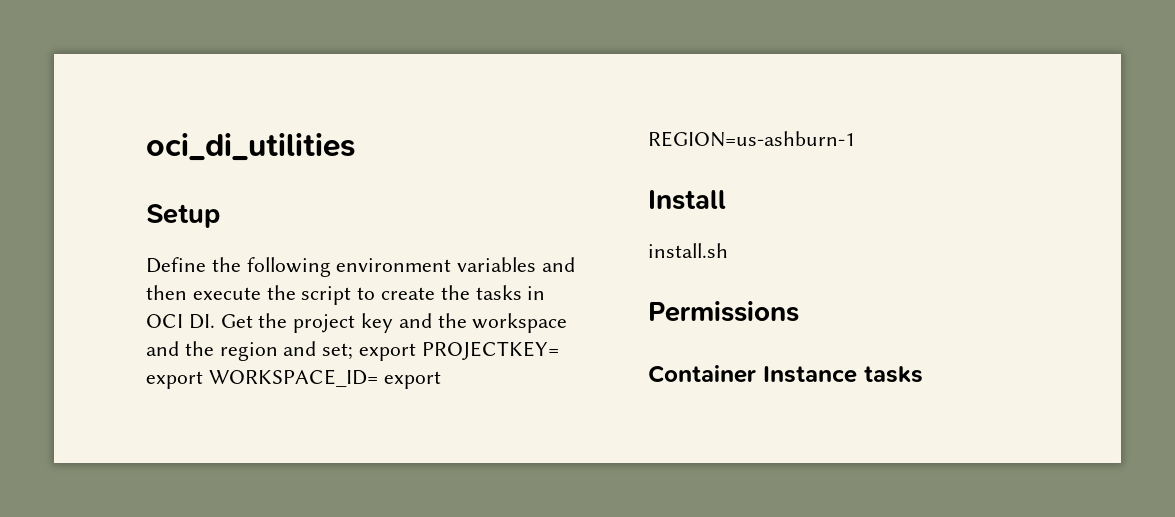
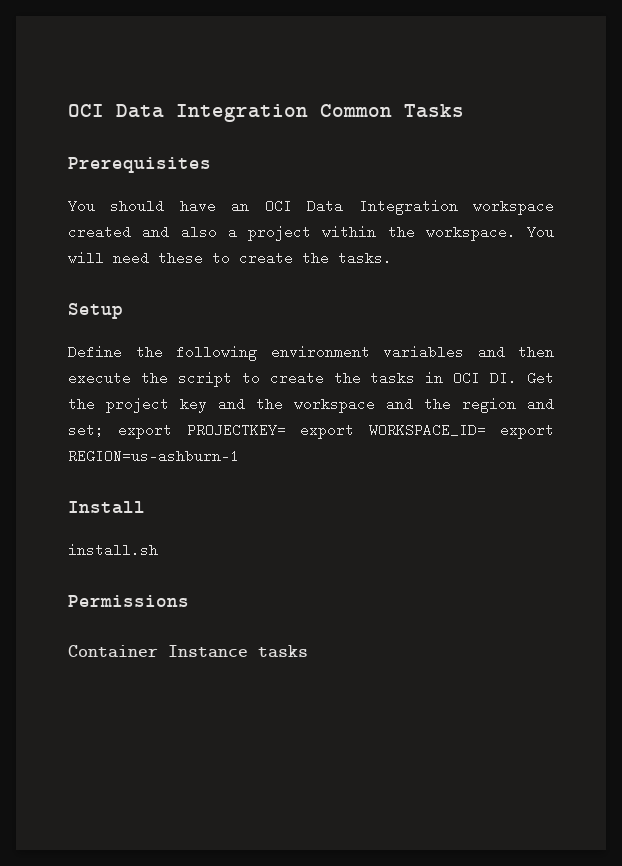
[146,133,355,161] oci_di_utilities -> [68,104,464,122] [68,157,211,173] [68,199,554,215] [68,225,554,241] [68,251,392,265] OCI Data Integration Common Tasks // Prerequisites // You should have an OCI Data Integration workspace created and also a project within the workspace. You will need these to create the tasks.

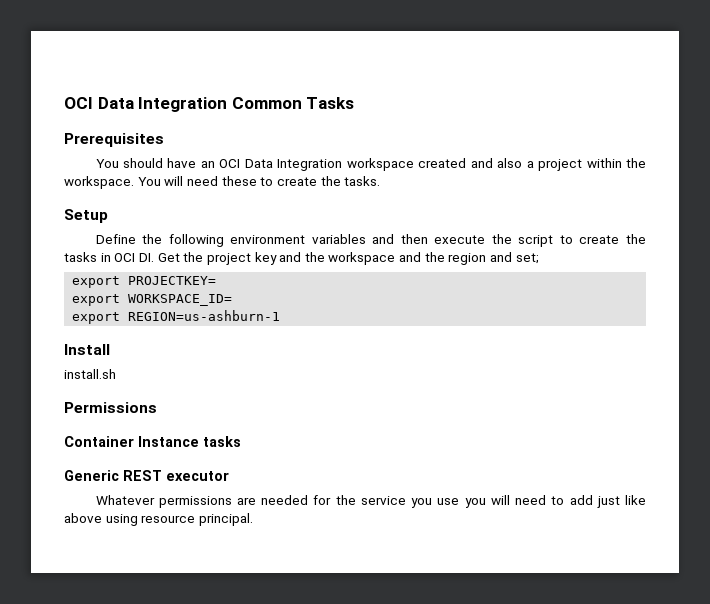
(104, 430) none -> (539, 258) //
(286, 430) none -> (217, 280) //
(486, 430) none -> (233, 300) //
(308, 651) none -> [64,470,229,481] [95,495,647,508] [64,513,253,526] // Generic REST executor // Whatever permissions are needed for the service you use you will need to add just like above using resource principal.

